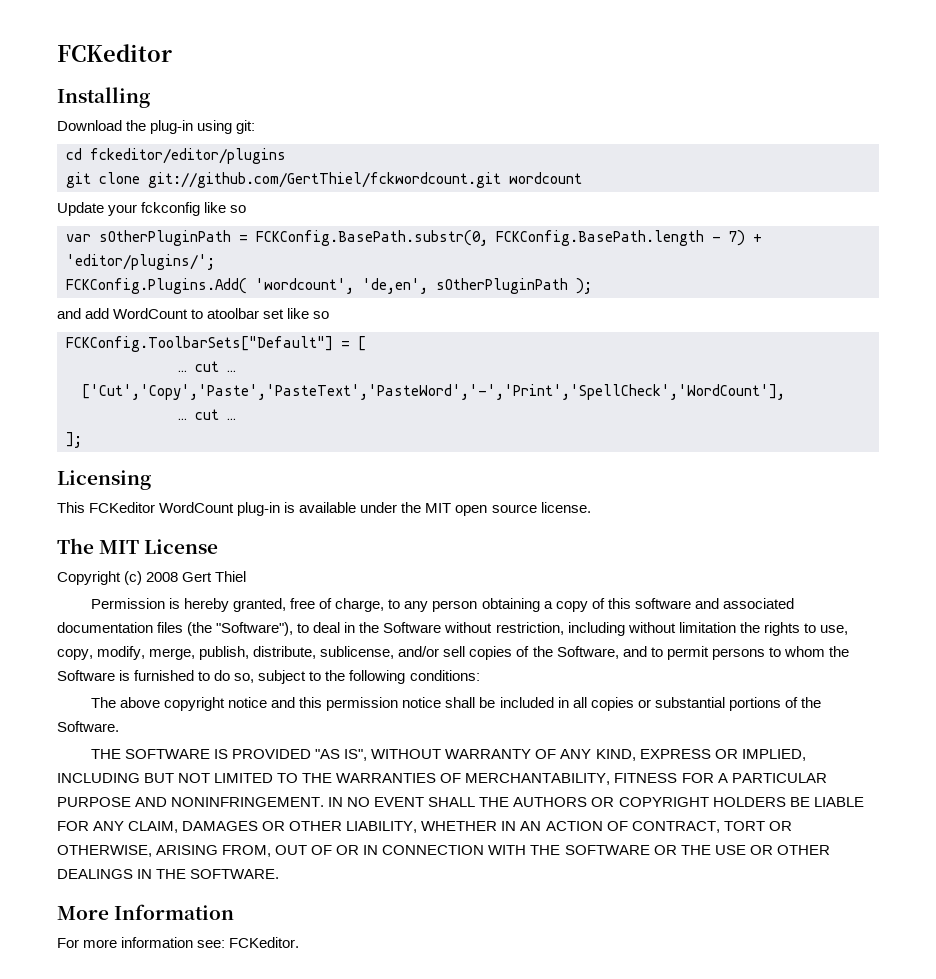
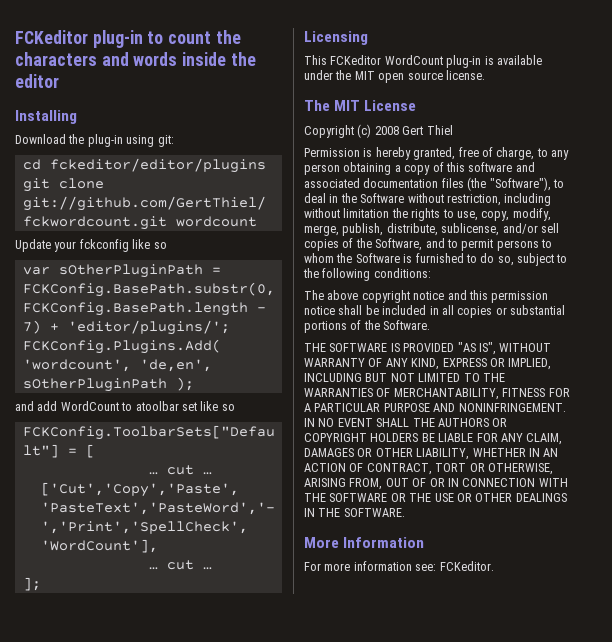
[57,44,172,62] FCKeditor -> [15,30,241,48] [15,52,256,66] [15,74,59,88] FCKeditor plug-in to count the characters and words inside the editor

